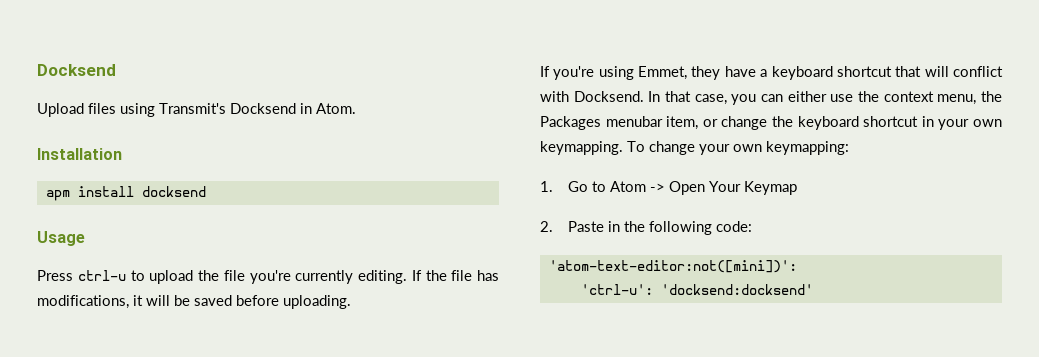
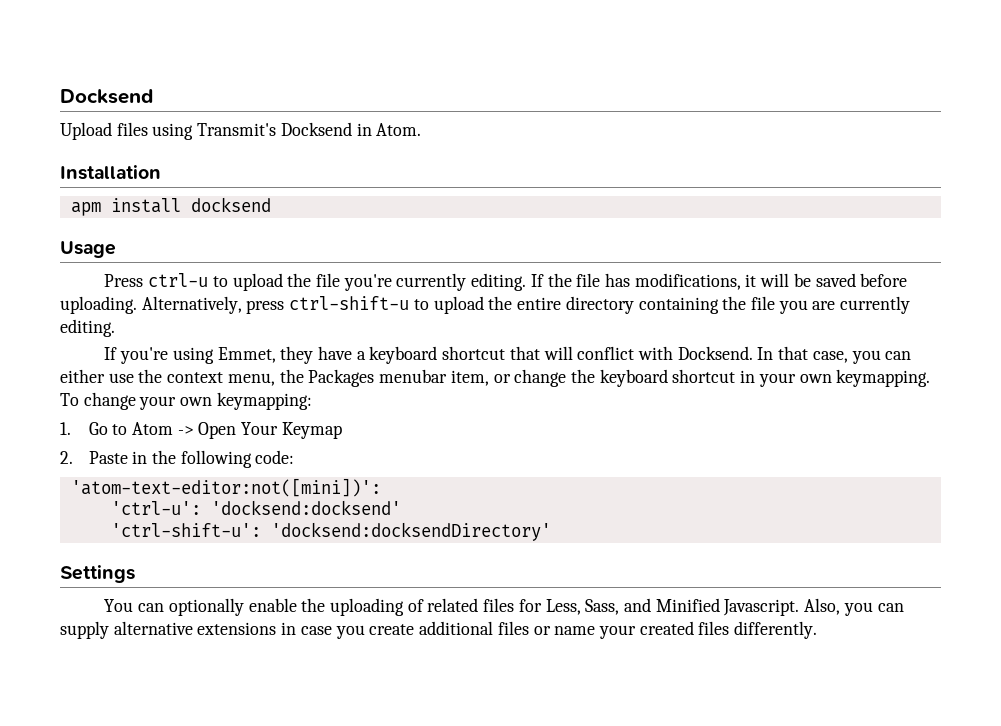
(351, 302) none -> [141,296,911,314] [60,319,115,337] Alternatively, press ctrl-shift-u to upload the entire directory containing the file you are currently editing.
(813, 289) none -> [110,522,551,541] [60,565,135,583] [104,598,904,616] [60,621,818,639] // 'ctrl-shift-u': 'docksend:docksendDirectory' // Settings // You can optionally enable the uploading of related files for Less, Sass, and Minified Javascript. Also, you can supply alternative extensions in case you create additional files or name your created files differently.

